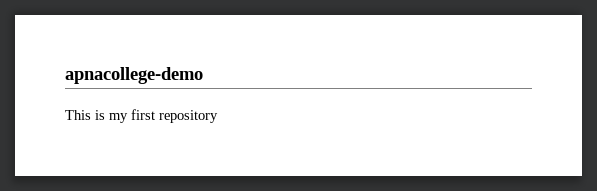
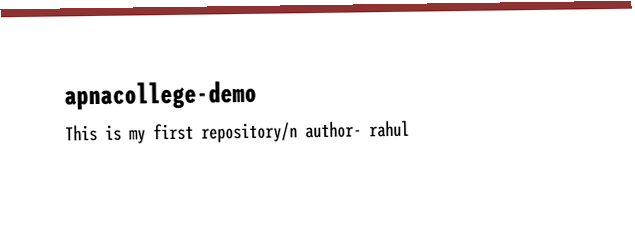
[159,110,218,123] repository -> [201,120,410,143] repository/n author- rahul

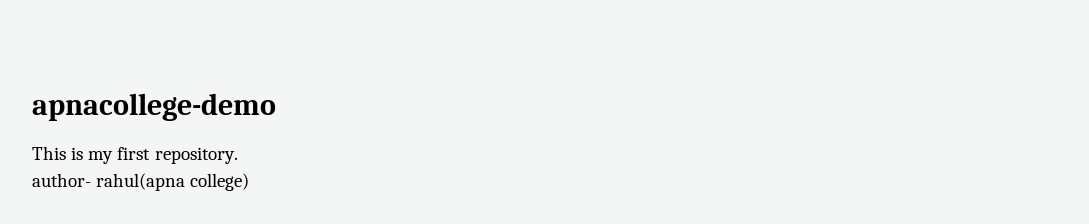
[201,120,410,143] repository/n author- rahul -> [154,147,238,164] [32,173,250,191] repository. // author- rahul(apna college)

